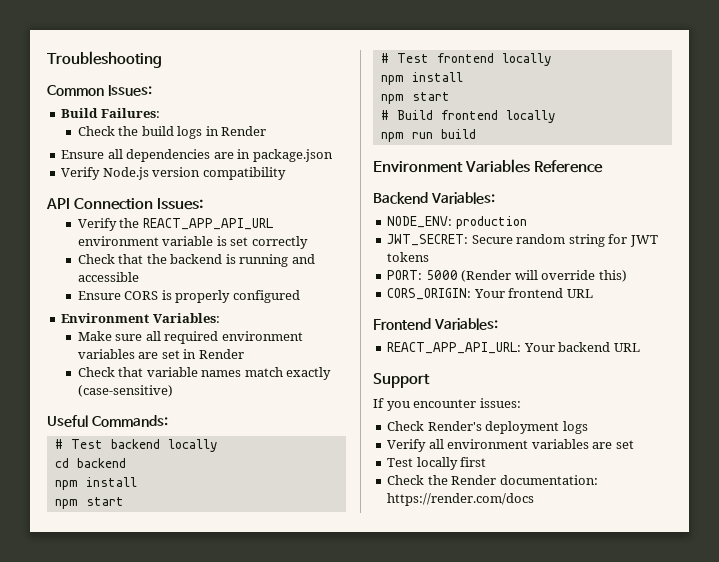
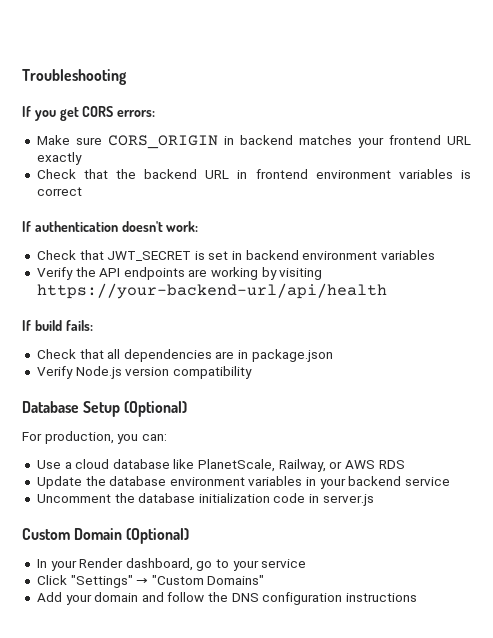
[47,85,152,96] [61,108,160,118] [77,126,267,139] [61,150,105,159] Common Issues: // Build Failures: // Check the build logs in Render // Ensure -> [22,106,156,121] [36,135,471,149] [36,152,82,165] [36,169,472,179] [36,187,82,196] [22,221,199,232] [36,250,436,261] [36,267,323,280] [36,283,387,299] [22,320,93,331] [36,349,104,359] If you get CORS errors: // Make sure CORS_ORIGIN in backend matches your frontend URL exactly // Check that the backend URL in frontend environment variables is correct // If authentication doesn't work: // Check that JWT_SECRET is set in backend environment variables // Verify the API endpoints are working by visiting https://your-backend-url/api/health // If build fails: // Check that
[46,198,204,210] [77,218,274,231] [77,236,308,249] [77,254,315,267] [77,272,139,282] [77,290,300,303] [61,313,220,323] [77,331,303,344] [77,349,244,359] [77,367,332,380] [77,385,173,397] [47,415,168,427] [54,439,218,452] [54,458,126,468] [54,477,137,490] [54,497,124,509] [380,53,552,66] [380,72,463,85] [380,92,450,104] [380,110,556,123] [380,129,476,142] [373,159,604,173] [373,192,495,204] [387,216,527,229] [387,234,658,247] [387,252,430,262] [387,270,627,282] [387,288,593,300] [373,318,498,330] [387,342,640,354] [373,373,430,388] [373,398,521,411] [387,421,588,434] [387,439,634,452] [387,457,487,470] [387,475,598,485] [387,493,535,506] API Connection Issues: // Verify the REACT_APP_API_URL environment variable is set correctly // Check that the backend is running and accessible // Ensure CORS is properly configured // Environment Variables: // Make sure all required environment variables are set in Render // Check that variable names match exactly (case-sensitive) // Useful Commands: // # Test backend locally // cd backend // npm install // npm start // # Test frontend locally // npm install // npm start // # Build frontend locally // npm run build // Environment Variables Reference // Backend Variables: // NODE_ENV: production // JWT_SECRET: Secure random string for JWT tokens // PORT: 5000 (Render will override this) // CORS_ORIGIN: Your frontend URL // Frontend Variables: // REACT_APP_API_URL: Your backend URL // Support // If you encounter issues: // Check Render's deployment logs // Verify all environment variables are set // Test locally first // Check the Render documentation: https://render.com/docs -> [22,401,188,417] [22,431,167,444] [36,459,405,472] [36,476,451,489] [36,493,374,506] [22,528,190,544] [36,558,307,571] [36,575,265,588] [36,592,418,605] Database Setup (Optional) // For production, you can: // Use a cloud database like PlanetScale, Railway, or AWS RDS // Update the database environment variables in your backend service // Uncomment the database initialization code in server.js // Custom Domain (Optional) // In your Render dashboard, go to your service // Click "Settings" → "Custom Domains" // Add your domain and follow the DNS configuration instructions

